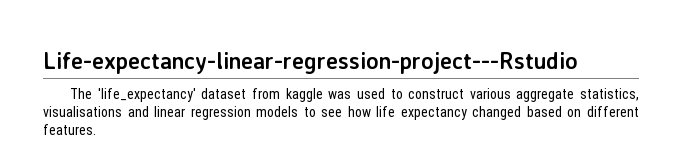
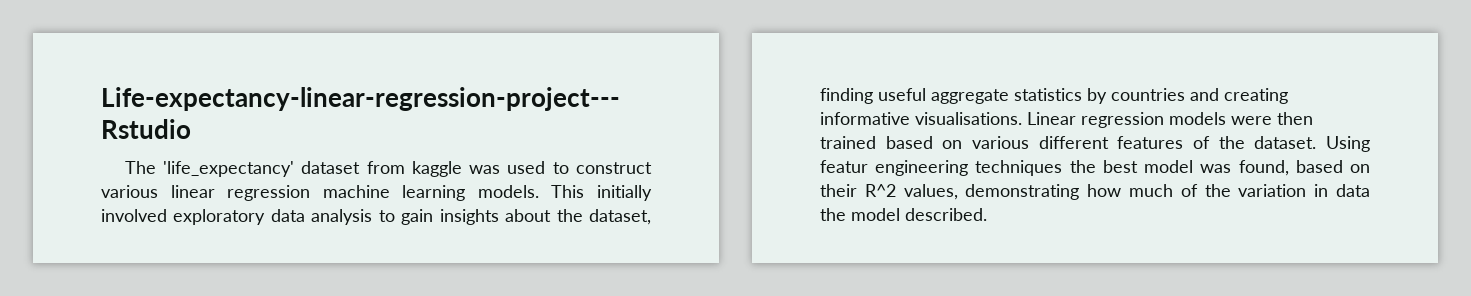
[516,88,639,102] [43,106,640,120] [43,124,96,135] aggregate statistics, visualisations and linear regression models to see how life expectancy changed based on different features. -> [170,185,652,201] [101,209,652,225] [820,88,1288,104] [820,112,1313,128] [820,136,1370,152] [820,160,1370,176] [820,184,1370,200] [820,208,987,221] linear regression machine learning models. This initially involved exploratory data analysis to gain insights about the dataset, finding useful aggregate statistics by countries and creating informative visualisations. Linear regression models were then trained based on various different features of the dataset. Using featur engineering techniques the best model was found, based on their R^2 values, demonstrating how much of the variation in data the model described.

